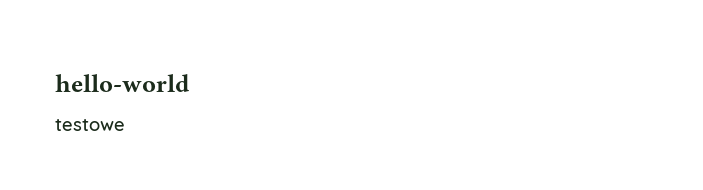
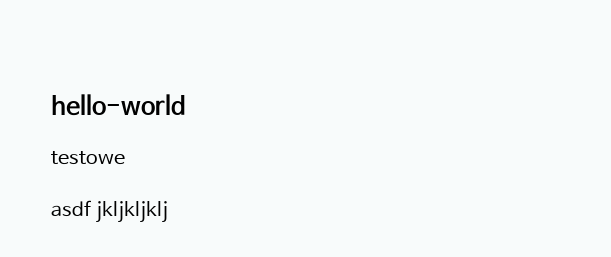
(125, 125) none -> [51,200,169,223] // asdf jkljkljklj

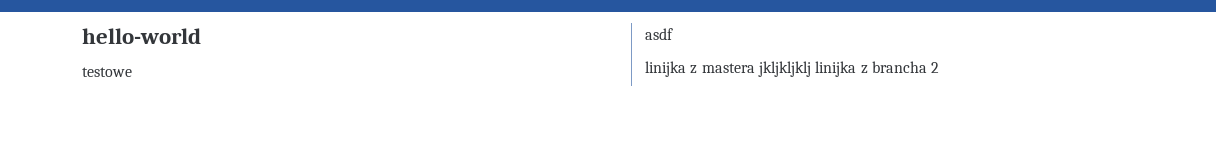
[96,201,169,223] jkljkljklj -> [645,61,940,77] // linijka z mastera jkljkljklj linijka z brancha 2

